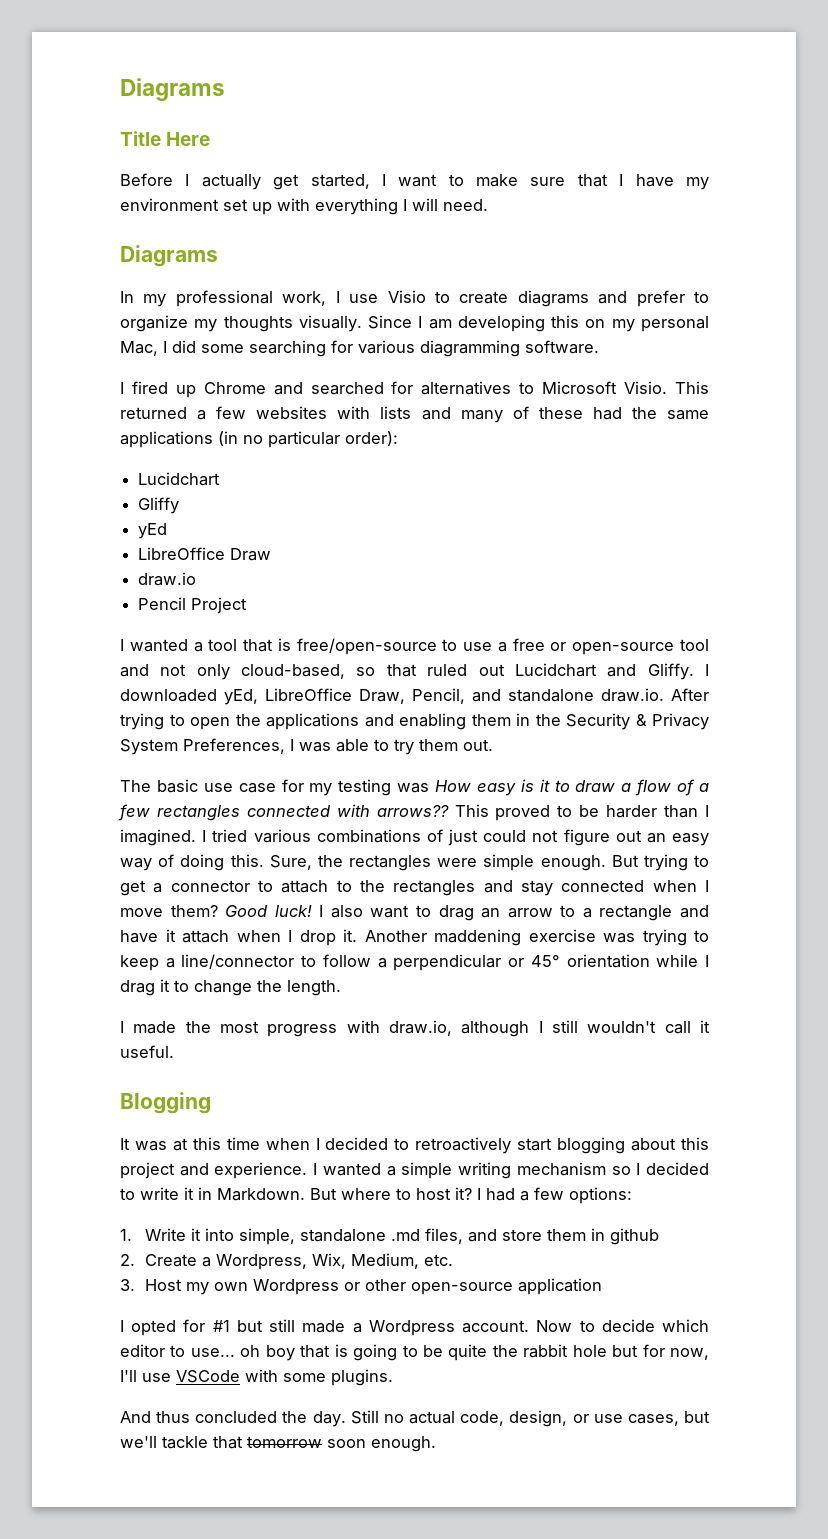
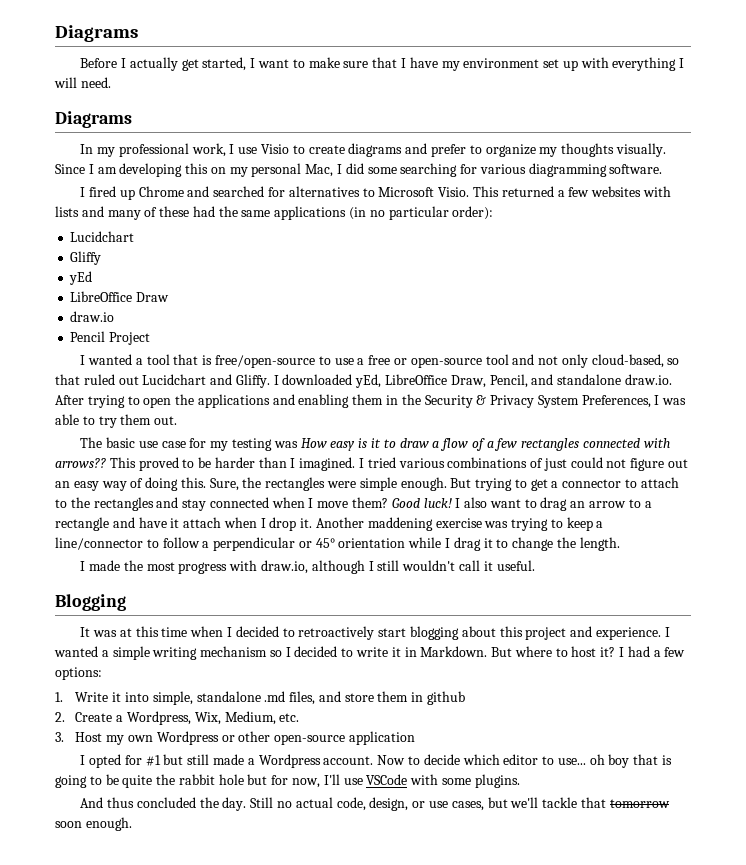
[120,78,225,101] [120,131,211,146] Diagrams // Title Here -> [55,25,138,42] Diagrams

